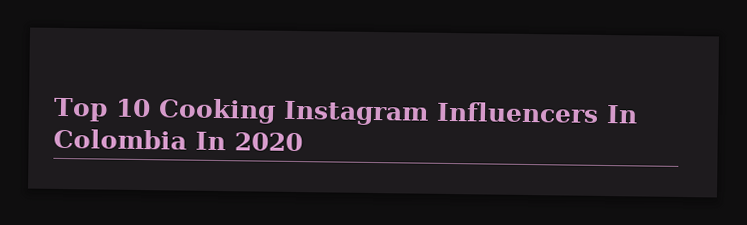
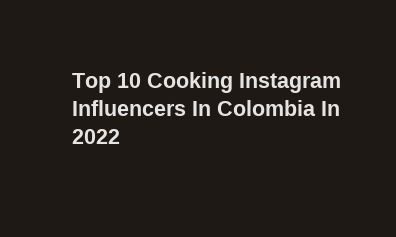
[234,132,303,152] 2020 -> [72,129,120,144] 2022

